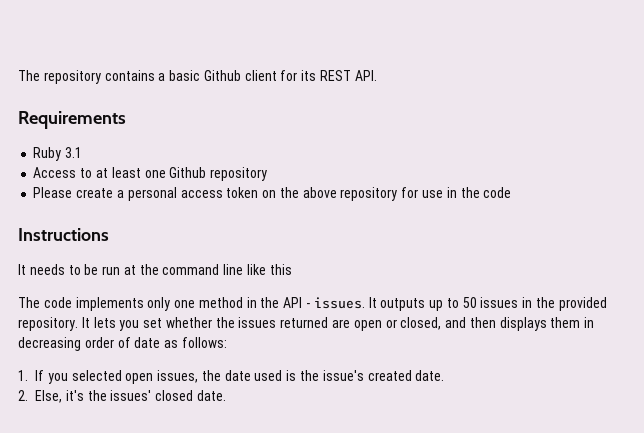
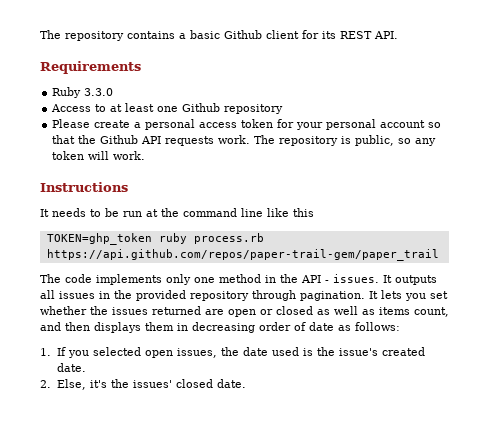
[65,147,83,158] 3.1 -> [84,88,114,96] 3.3.0
[262,187,512,201] on the above repository for use in the code -> [277,119,442,130] [52,135,437,146] [52,151,146,160] for your personal account so that the Github API requests work. The repository is public, so any token will work.
(292, 269) none -> [46,233,264,245] [46,249,439,261] // TOKEN=ghp_token ruby process.rb https://api.github.com/repos/paper-trail-gem/paper_trail
[429,297,477,311] up to 50 -> [40,290,55,299] all
[18,317,78,331] repository. -> [190,290,365,301] repository through pagination.
[400,317,442,330] closed, -> [276,306,449,317] closed as well as items count,

